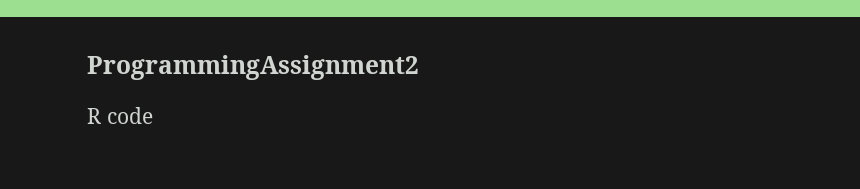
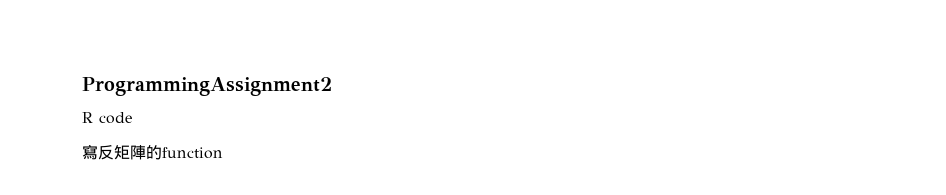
(153, 115) none -> [82,144,223,160] // 寫反矩陣的function

